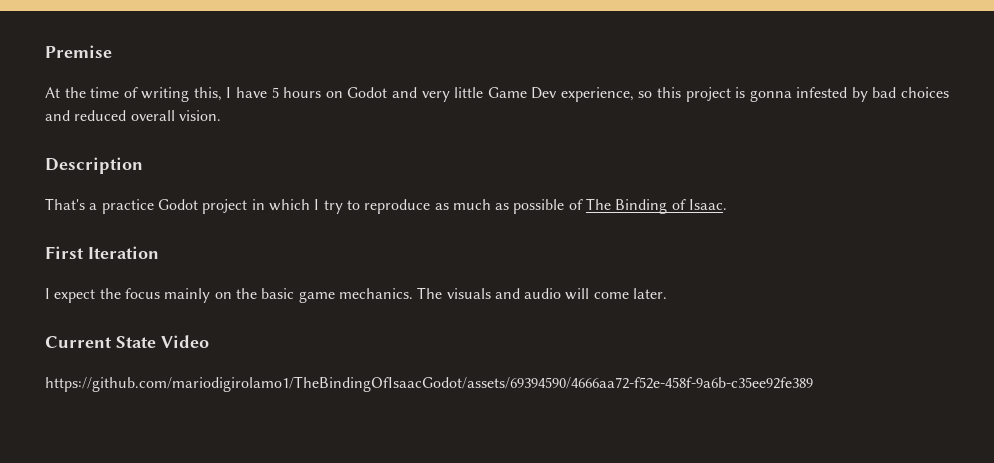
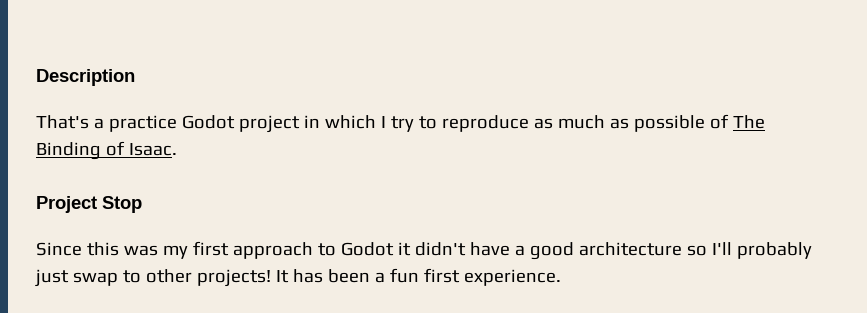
[45,45,112,58] [45,87,950,102] [45,110,221,121] Premise // At the time of writing this, I have 5 hours on Godot and very little Game Dev experience, so this project is gonna infested by bad choices and reduced overall vision. // -> (36, 77) none
[45,246,159,259] [45,287,668,303] [45,335,209,348] [45,376,813,392] First Iteration // I expect the focus mainly on the basic game mechanics. The visuals and audio will come later. // Current State Video // https://github.com/mariodigirolamo1/TheBindingOfIsaacGodot/assets/69394590/4666aa72-f52e-458f-9a6b-c35ee92fe389 -> [36,196,142,213] [36,241,812,260] [35,268,561,287] Project Stop // Since this was my first approach to Godot it didn't have a good architecture so I'll probably just swap to other projects! It has been a fun first experience.

